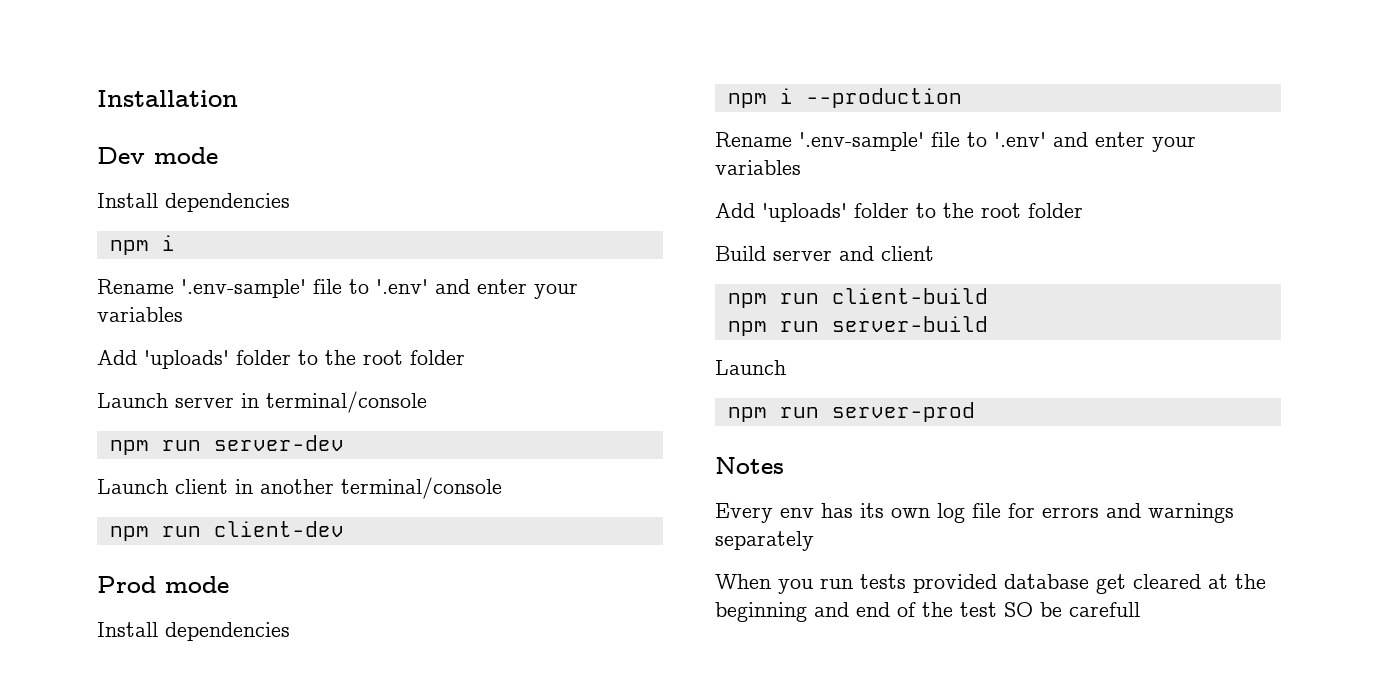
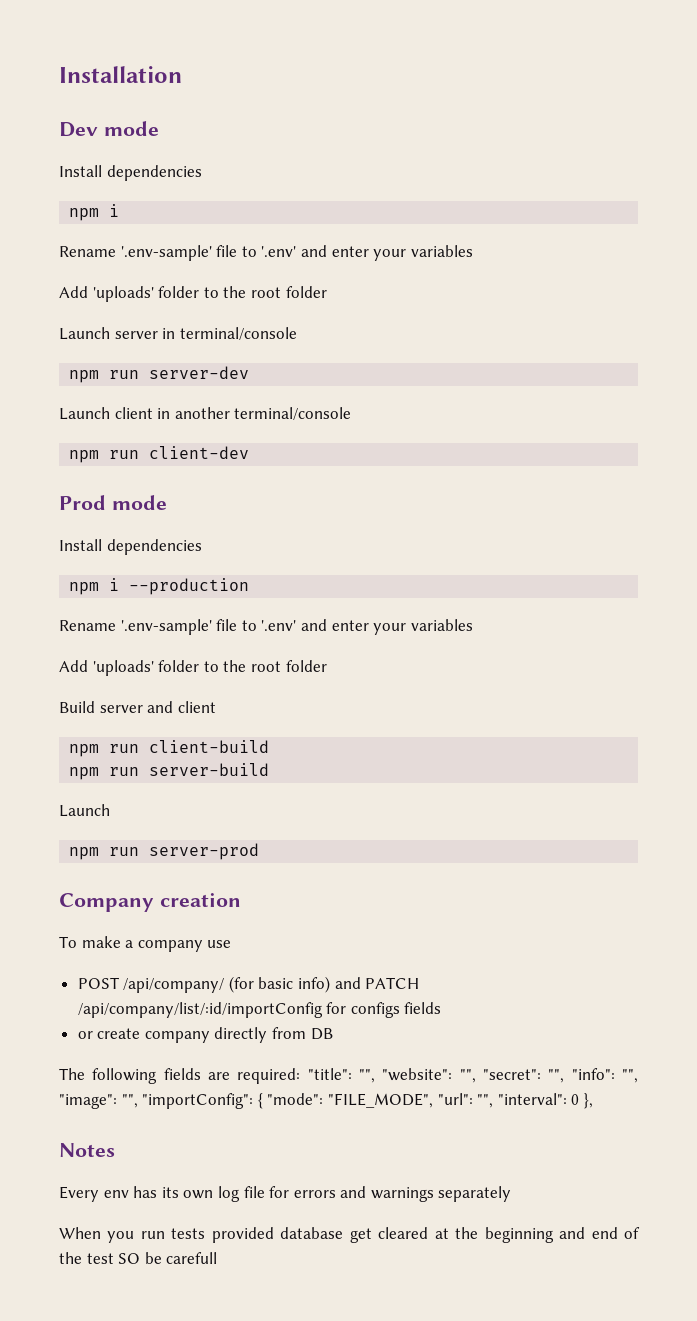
(975, 412) none -> [59,893,241,912] [59,936,232,952] [77,976,420,993] [77,1002,442,1018] [77,1027,333,1043] [59,1068,638,1084] [59,1093,593,1109] // Company creation // To make a company use // POST /api/company/ (for basic info) and PATCH /api/company/list/:id/importConfig for configs fields // or create company directly from DB // The following fields are required: "title": "", "website": "", "secret": "", "info": "", "image": "", "importConfig": { "mode": "FILE_MODE", "url": "", "interval": 0 },

